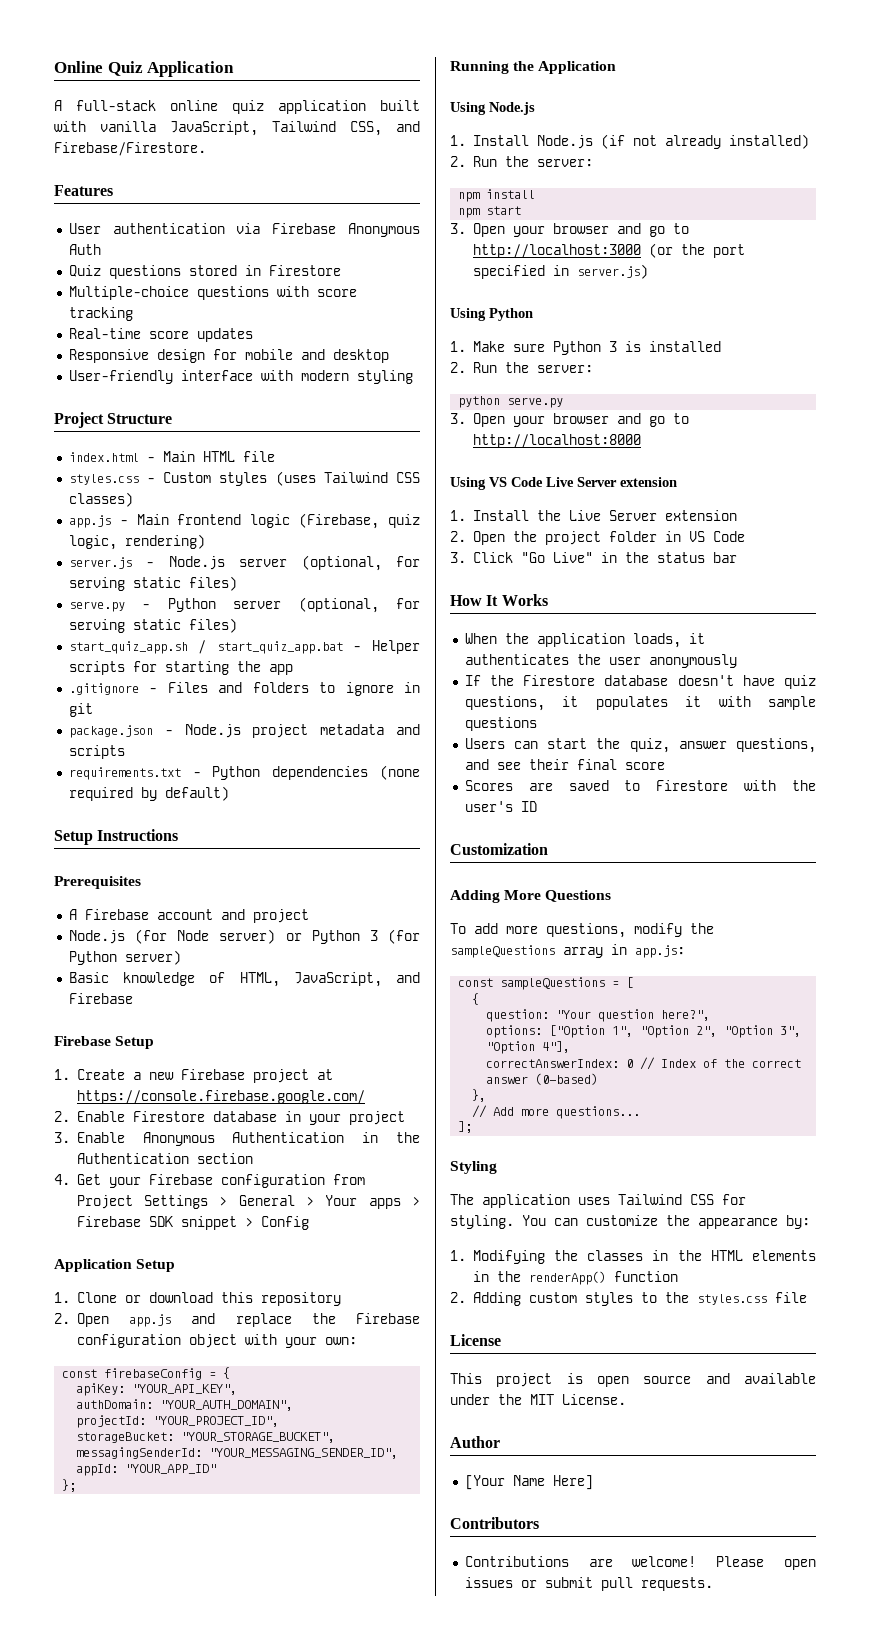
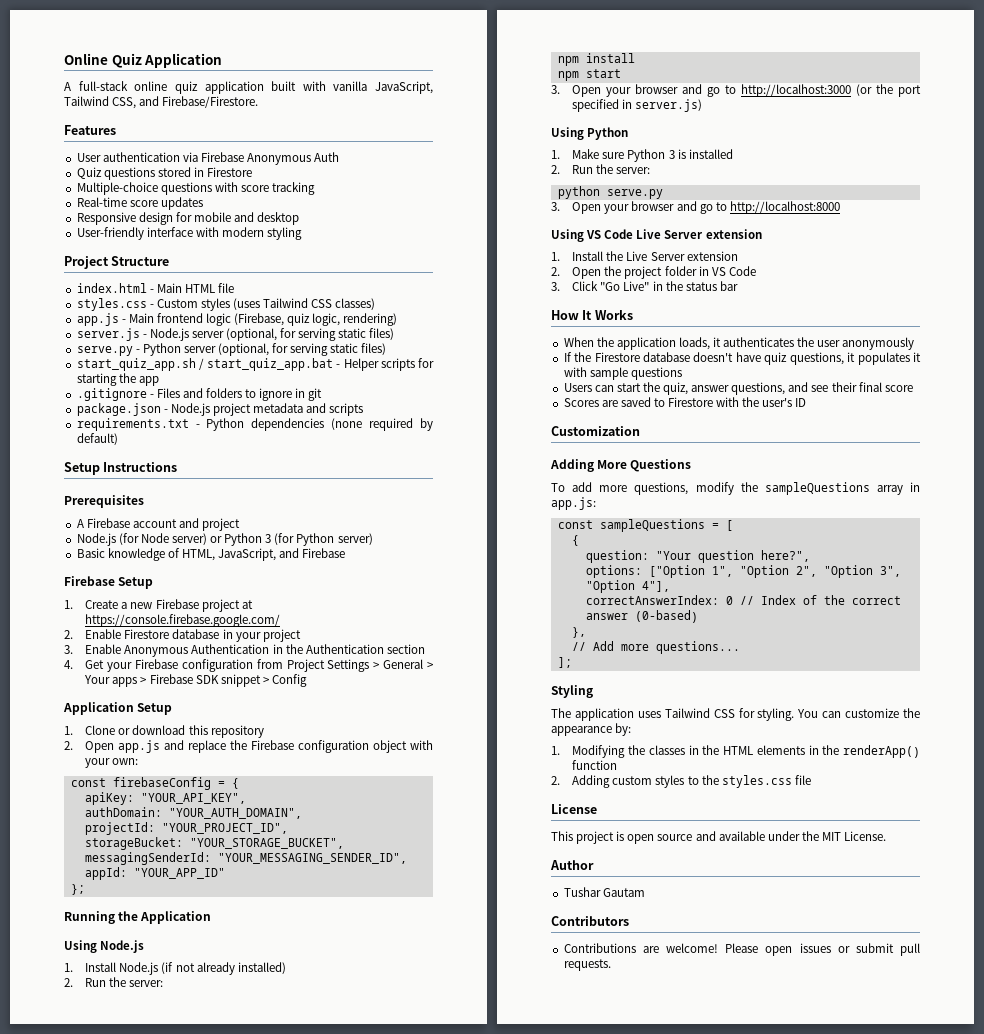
[464,1475,593,1490] [Your Name Here] -> [563,887,645,897] Tushar Gautam

